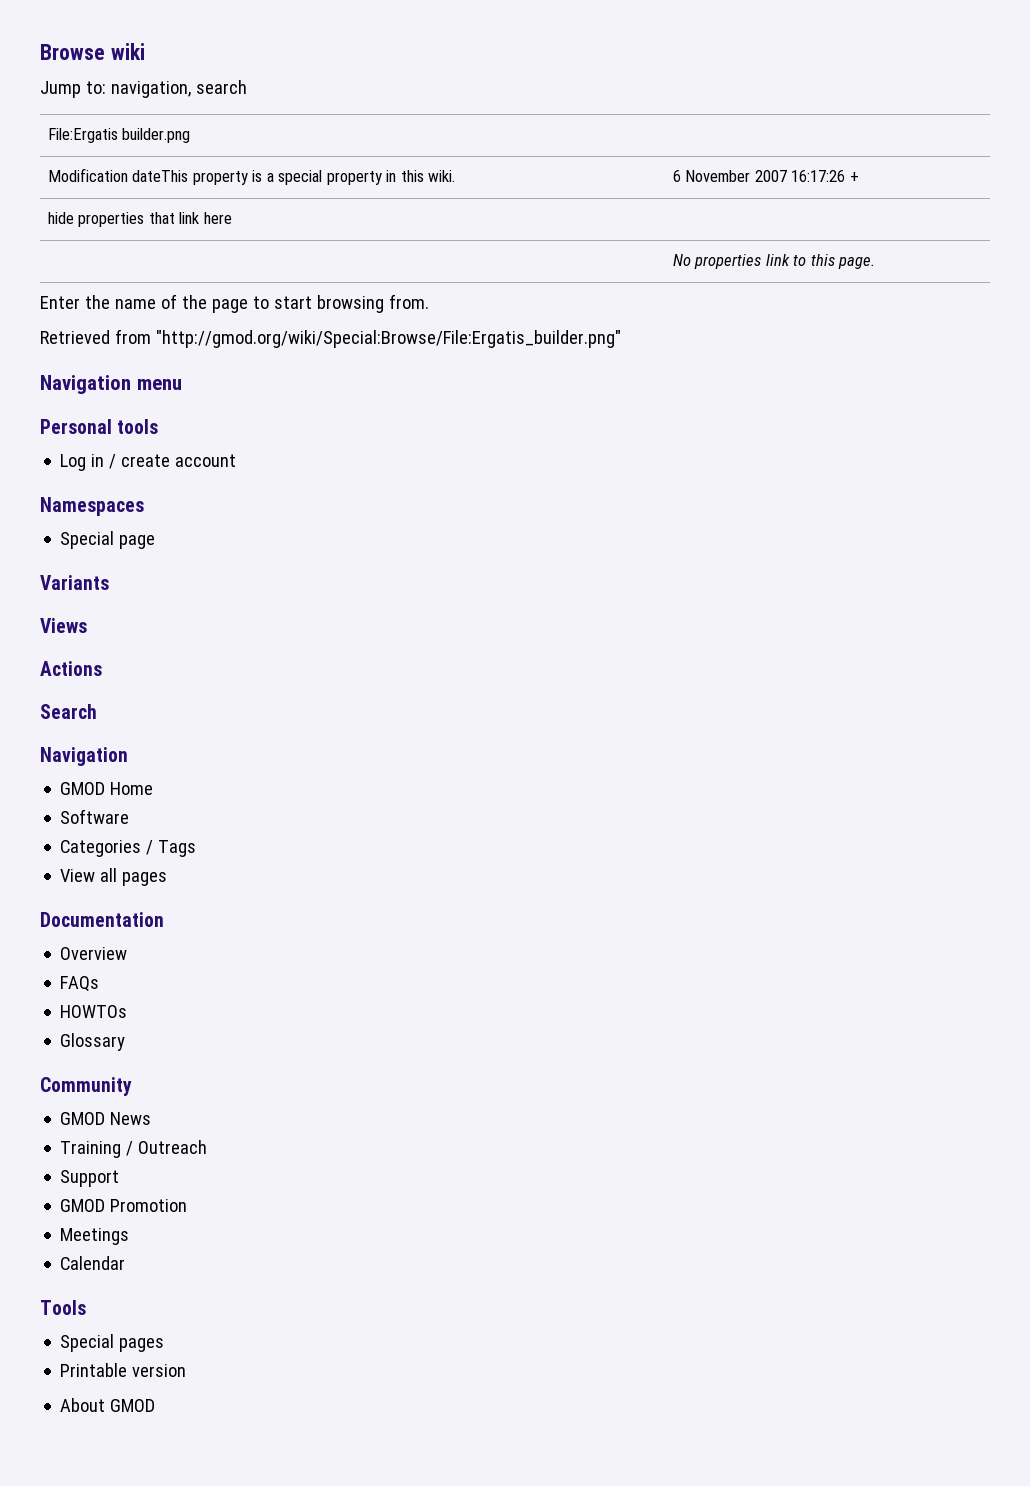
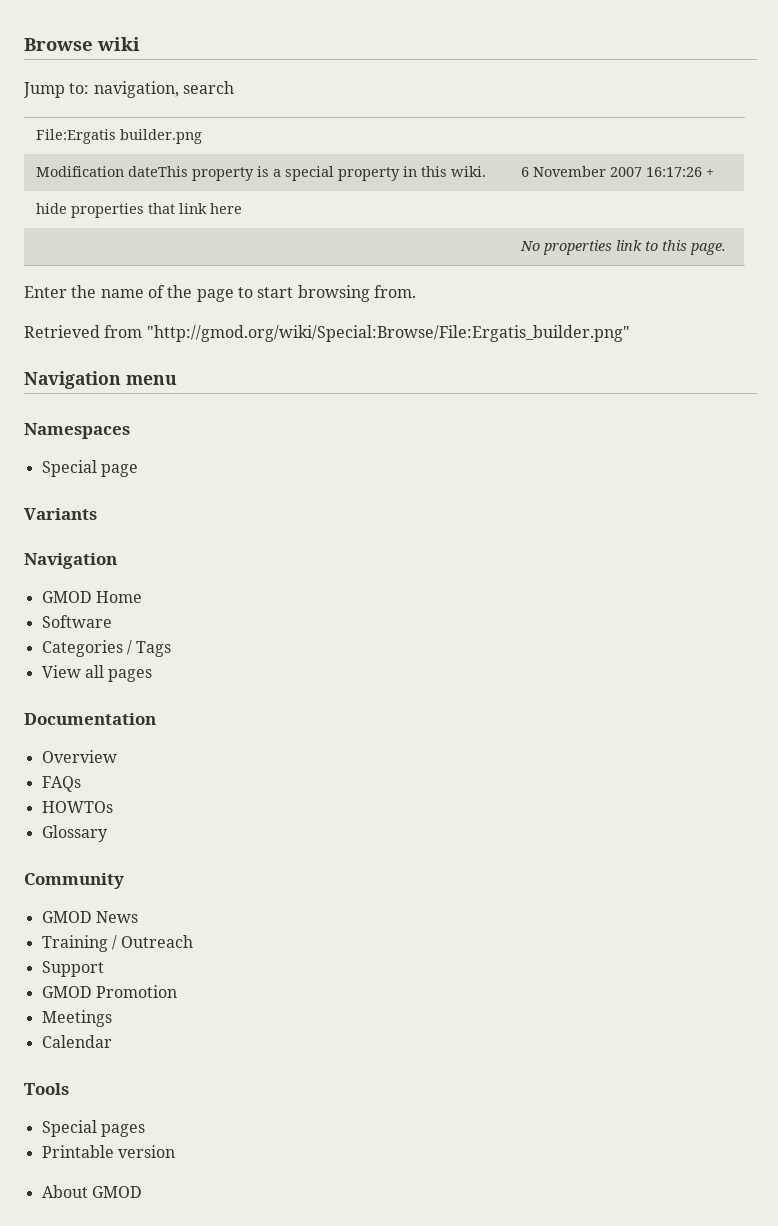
[40,419,159,434] [60,454,237,471] // Personal tools // Log in / create account -> (177, 380) none
[40,618,87,633] [40,661,102,676] [40,704,97,719] // Views // Actions // Search -> (97, 514) none

